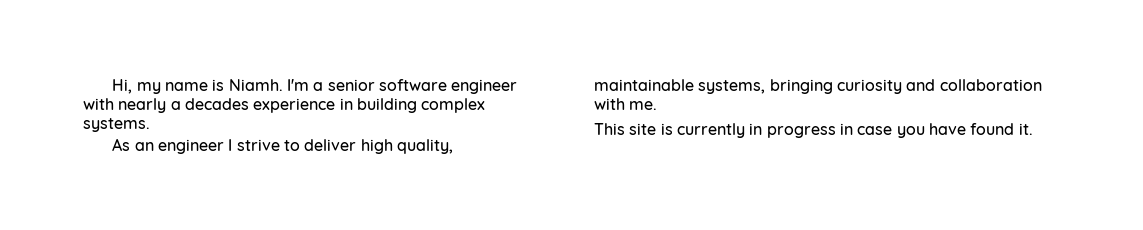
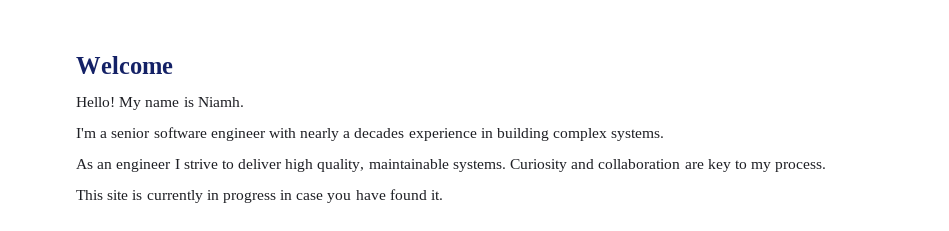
[112,79,161,94] Hi, my -> [76,56,173,74] [76,97,142,110] Welcome // Hello! My
(283, 85) none -> (244, 102) //
[698,79,1042,94] [594,98,658,110] systems, bringing curiosity and collaboration with me. -> [452,159,827,172] systems. Curiosity and collaboration are key to my process.

